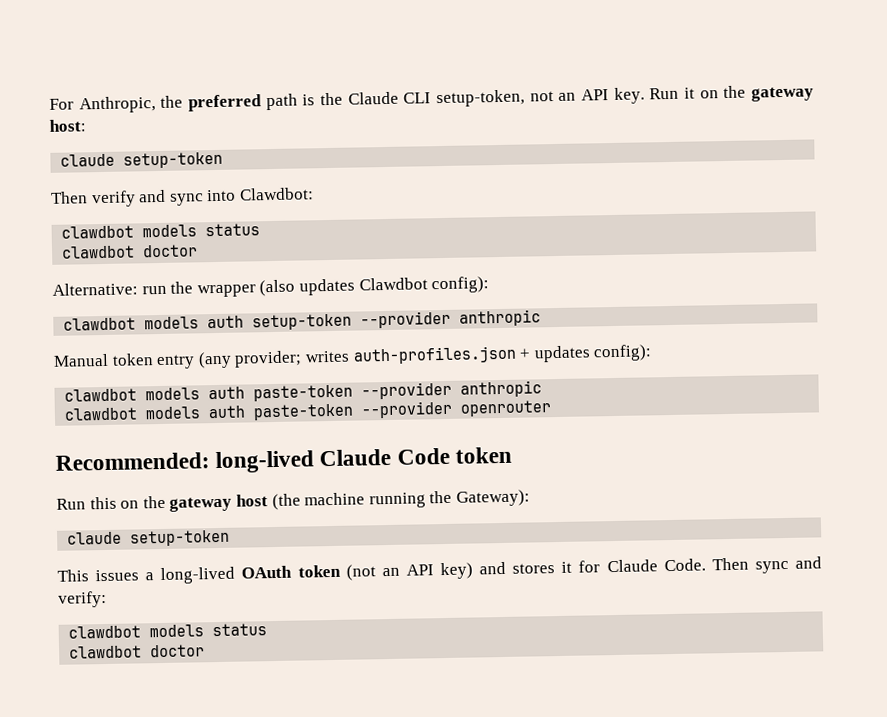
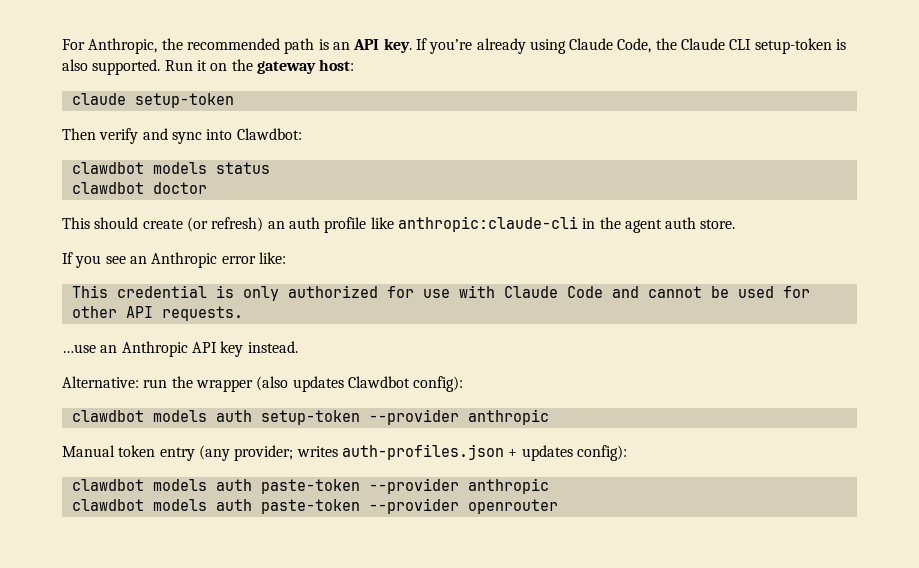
[187,94,262,112] preferred -> [186,38,280,50] recommended
[319,87,645,108] the Claude CLI setup-token, not an API key. -> [332,38,847,54] [62,59,161,75] an API key. If you’re already using Claude Code, the Claude CLI setup-token is also supported.
(199, 251) none -> [62,216,736,233] [62,252,286,268] [71,285,810,301] [71,306,243,321] [62,341,298,357] // This should create (or refresh) an auth profile like anthropic:claude-cli in the agent auth store. // If you see an Anthropic error like: // This credential is only authorized for use with Claude Code and cannot be used for other API requests. // …use an Anthropic API key instead.
[55,446,512,474] [56,489,530,512] [67,529,231,547] [57,556,822,585] [58,590,107,608] [68,623,268,639] [69,644,206,659] // Recommended: long‑lived Claude Code token // Run this on the gateway host (the machine running the Gateway): // claude setup-token // This issues a long‑lived OAuth token (not an API key) and stores it for Claude Code. Then sync and verify: // clawdbot models status // clawdbot doctor -> (558, 506) none

